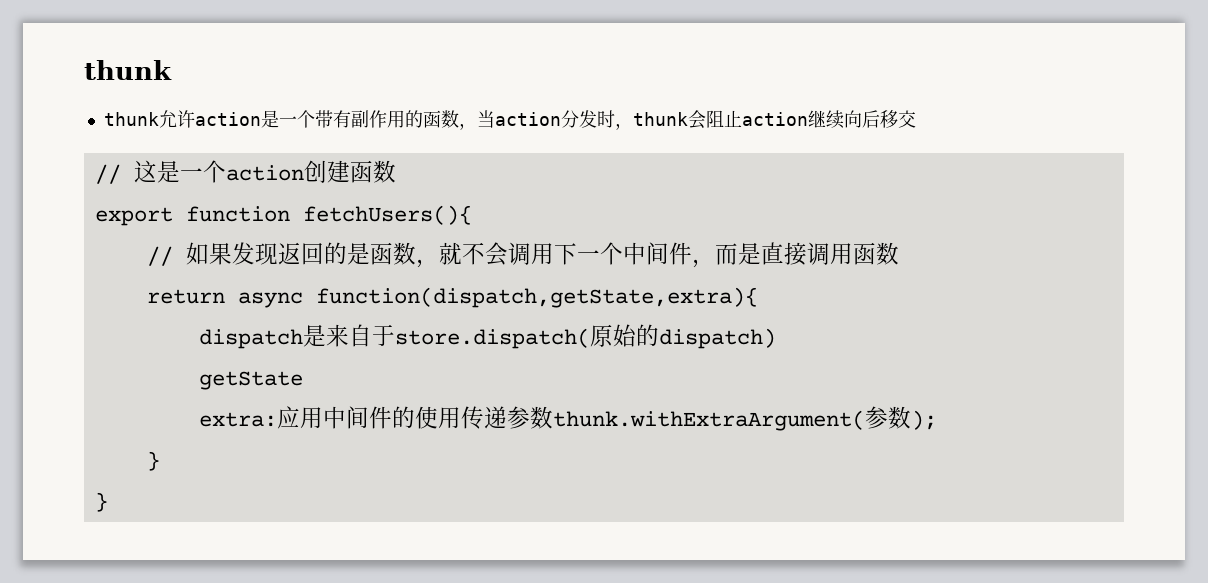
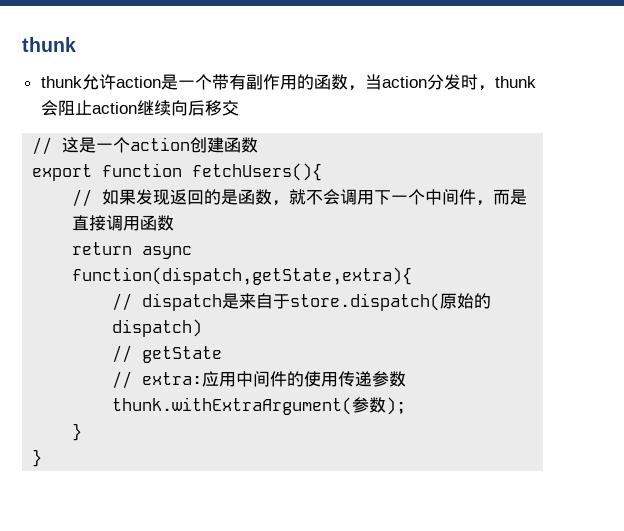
(758, 297) none -> [112,293,133,311] //
(776, 338) none -> [112,345,133,363] //
(303, 380) none -> [112,371,133,389] //

